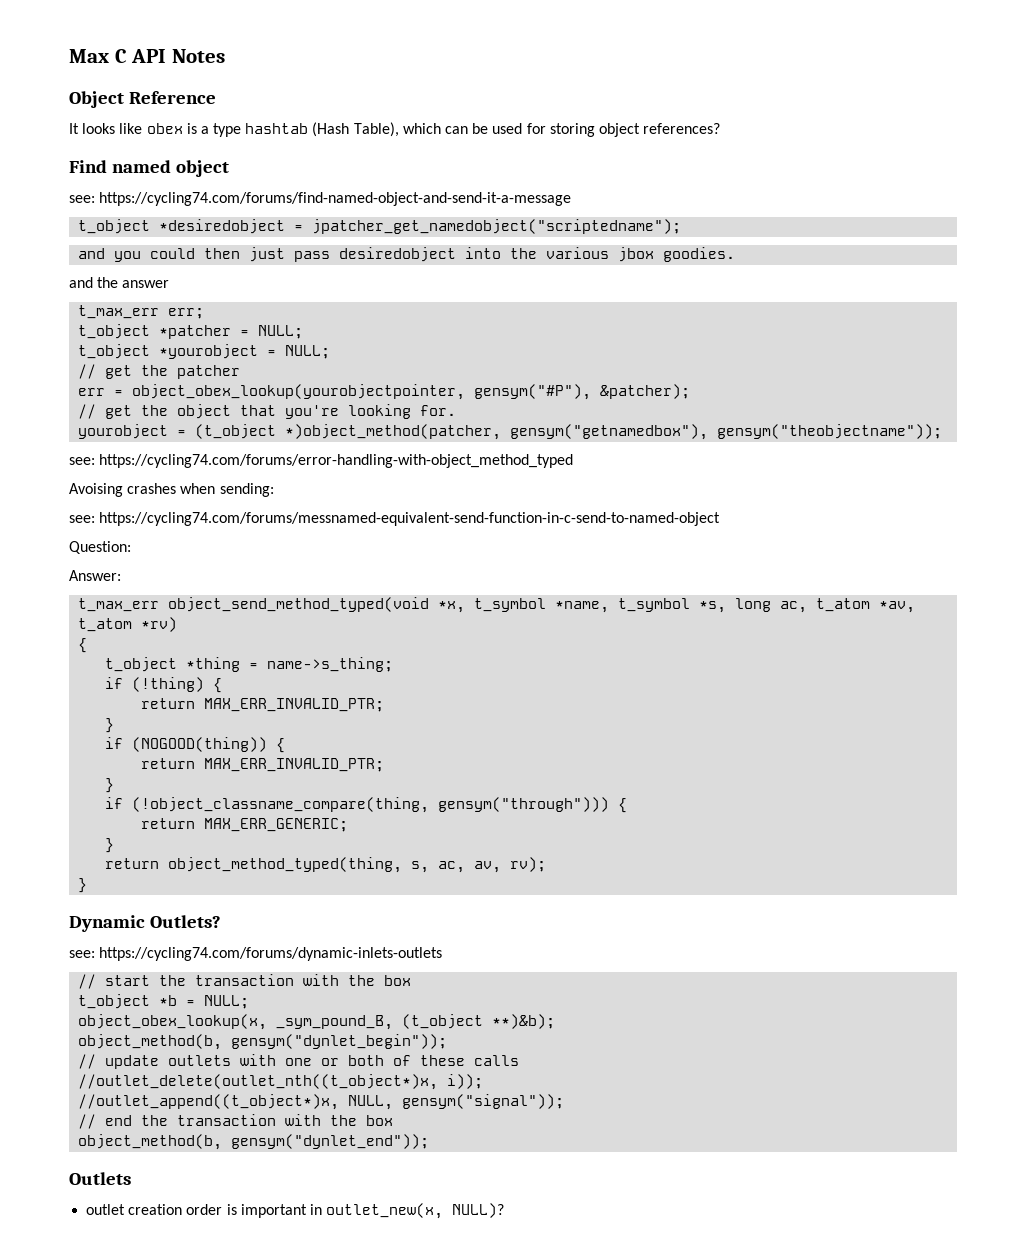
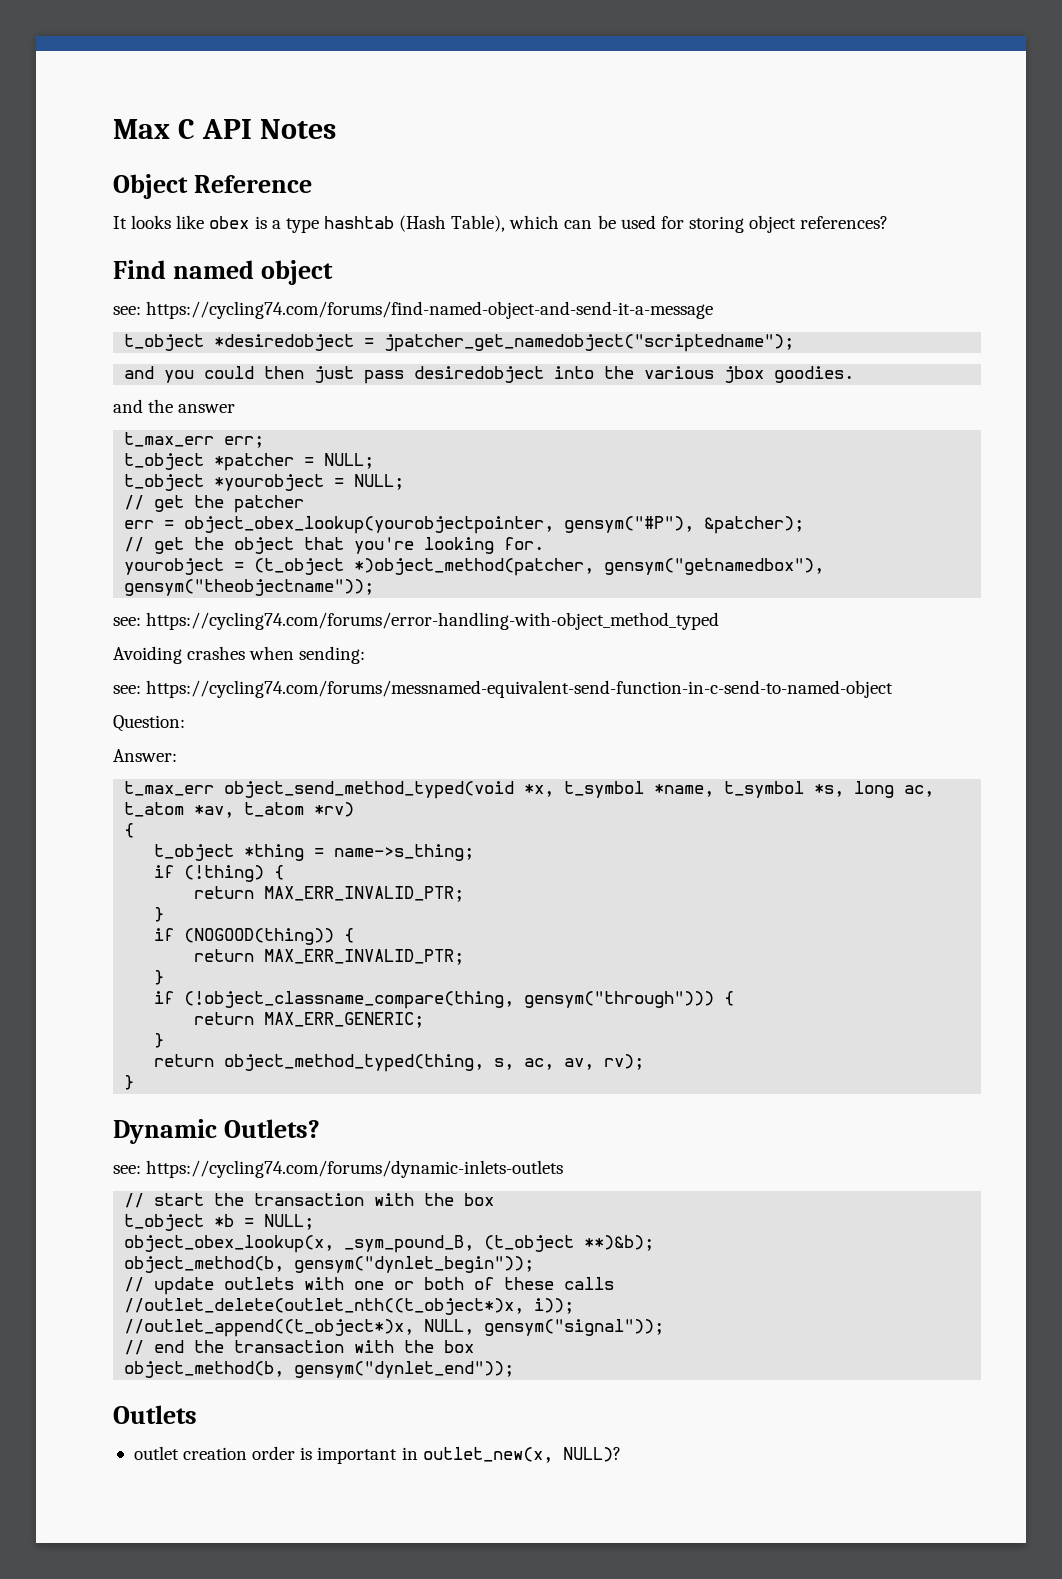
[69,483,123,497] Avoising -> [113,646,182,664] Avoiding

